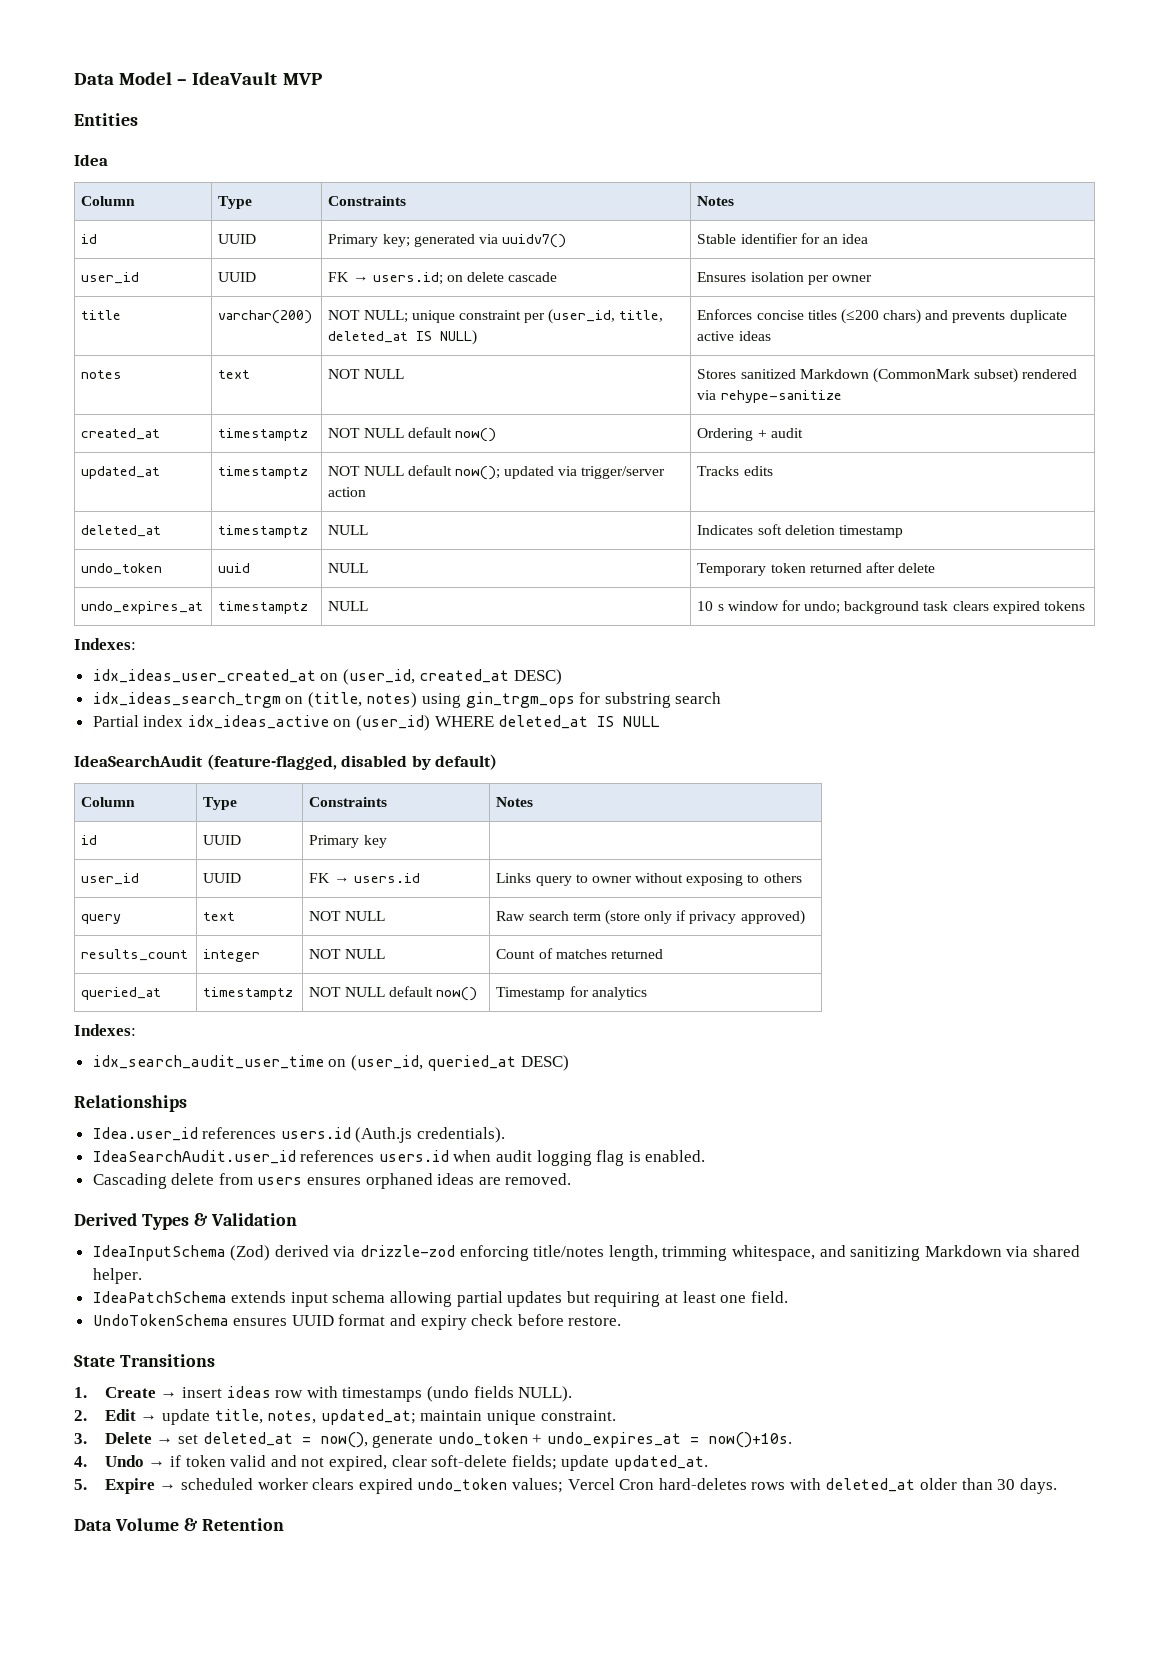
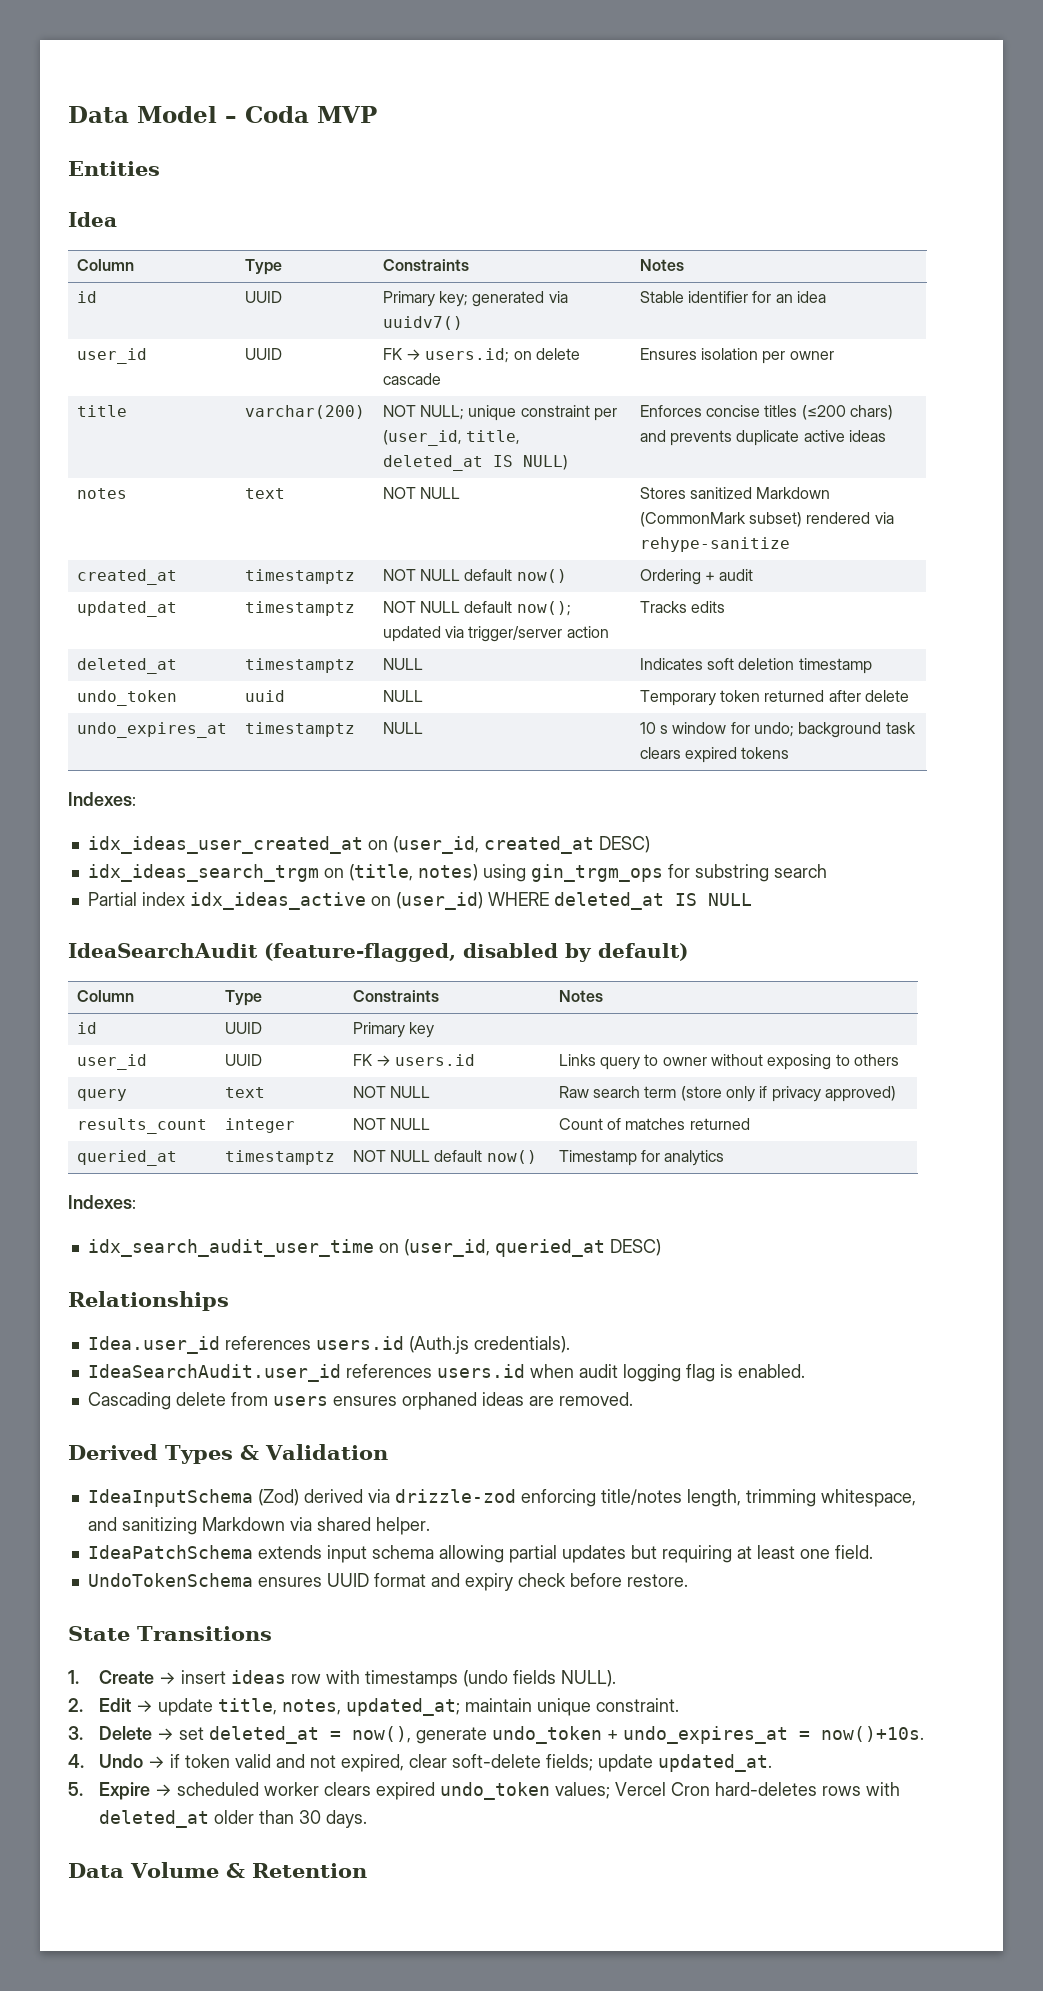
[192,72,278,85] IdeaVault -> [245,106,309,123] Coda

